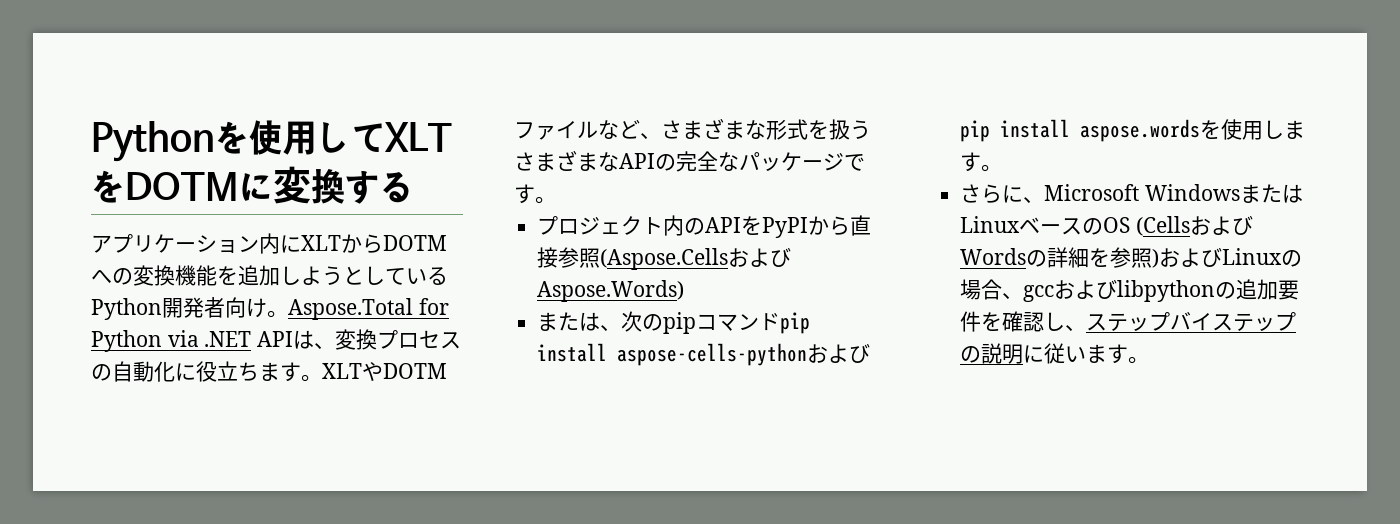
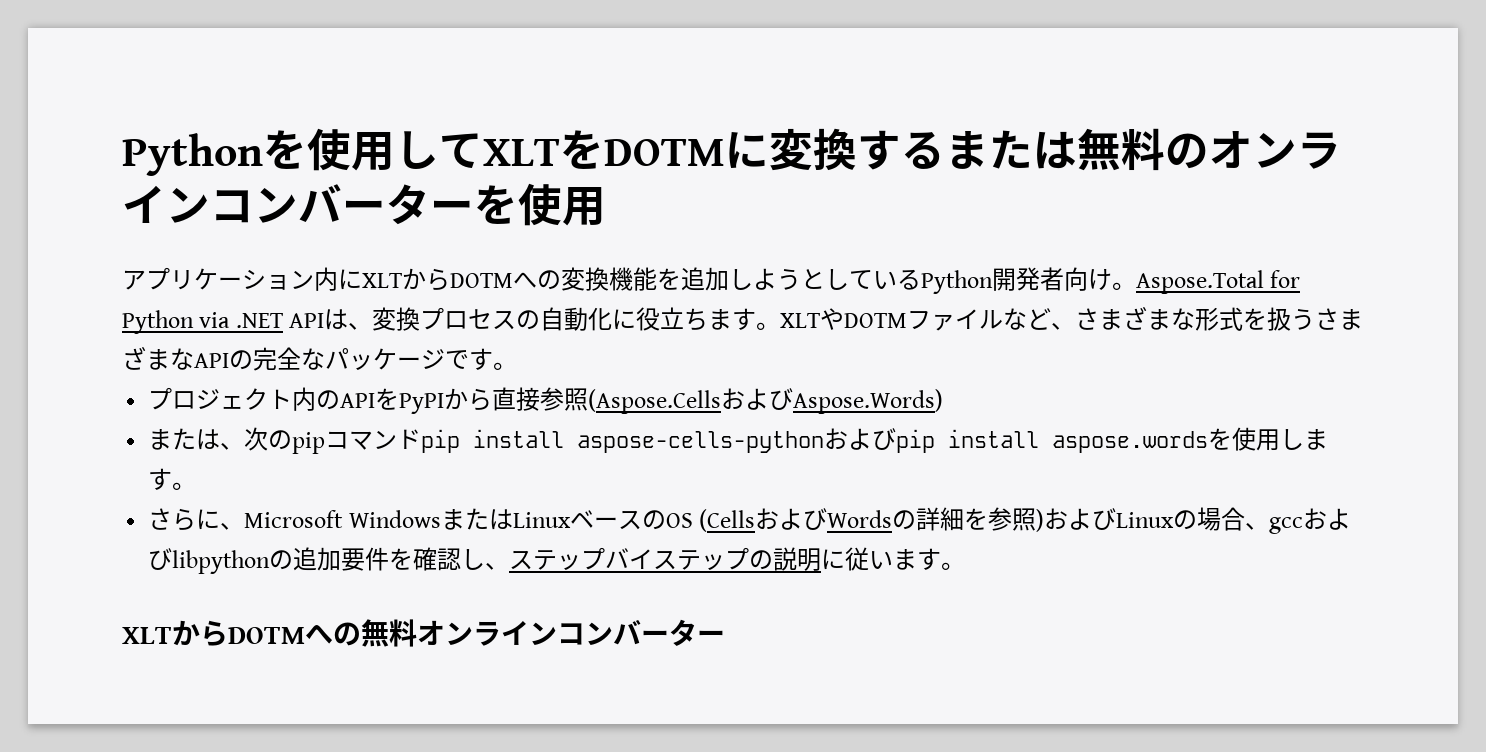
(413, 187) none -> [945,128,1341,171] [122,183,606,226] または無料のオンラインコンバーターを使用
(1150, 360) none -> [122,619,725,647] // XLTからDOTMへの無料オンラインコンバーター

